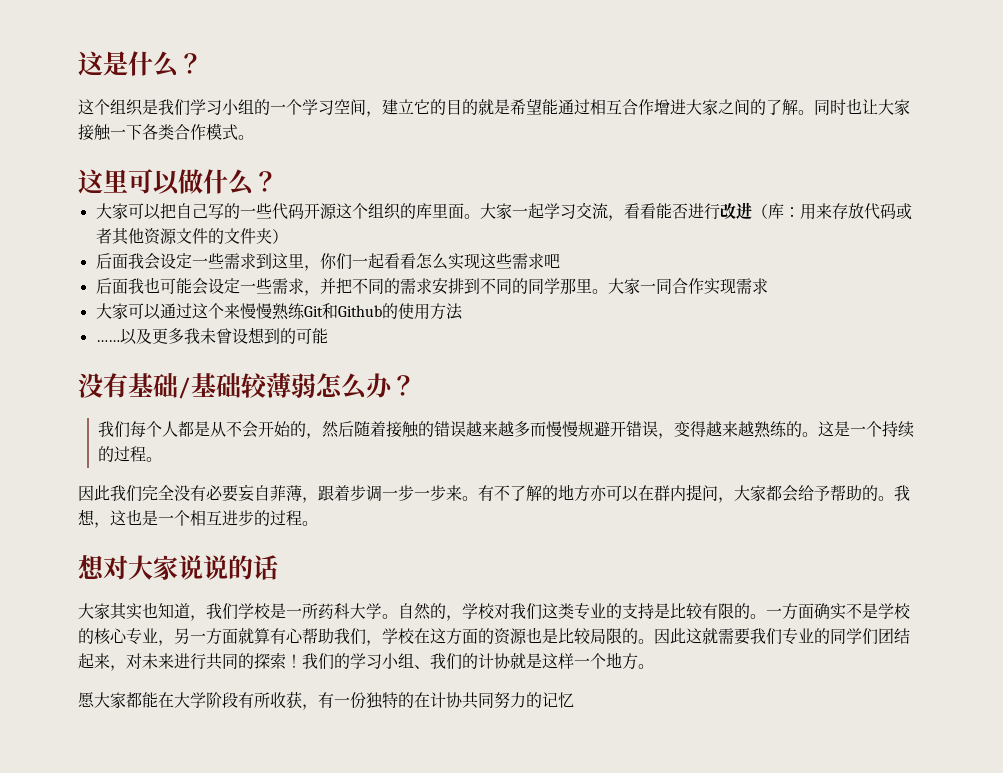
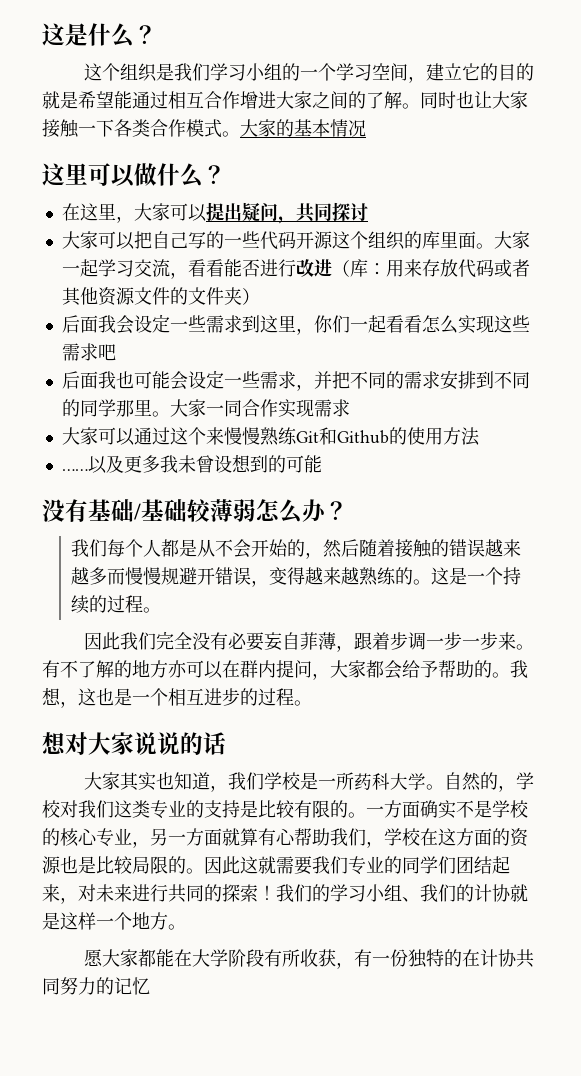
(254, 137) none -> [240,119,366,137] 大家的基本情况
(278, 181) none -> [61,202,368,224] // 在这里，大家可以提出疑问，共同探讨

